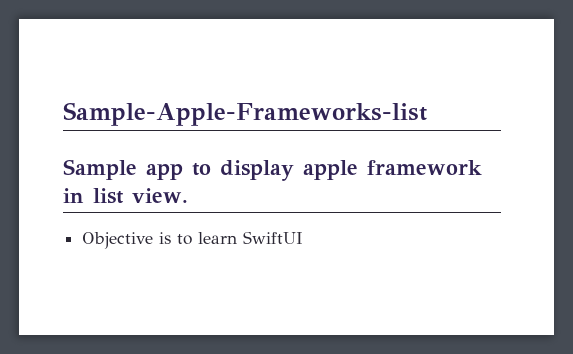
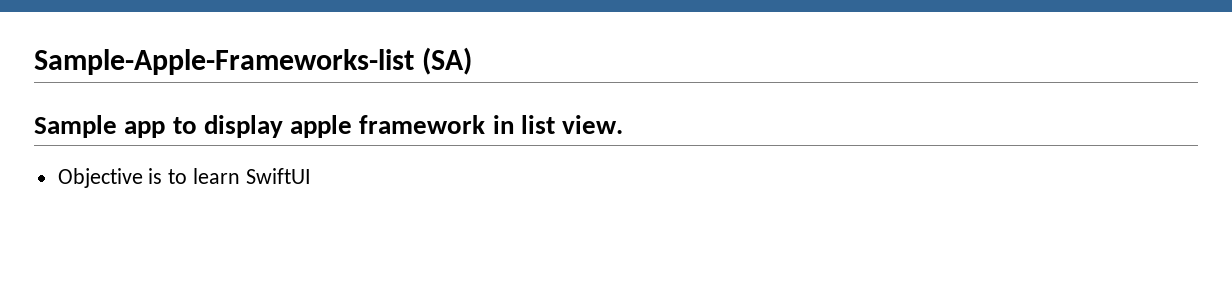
(427, 114) none -> [422,47,473,75] (SA)

